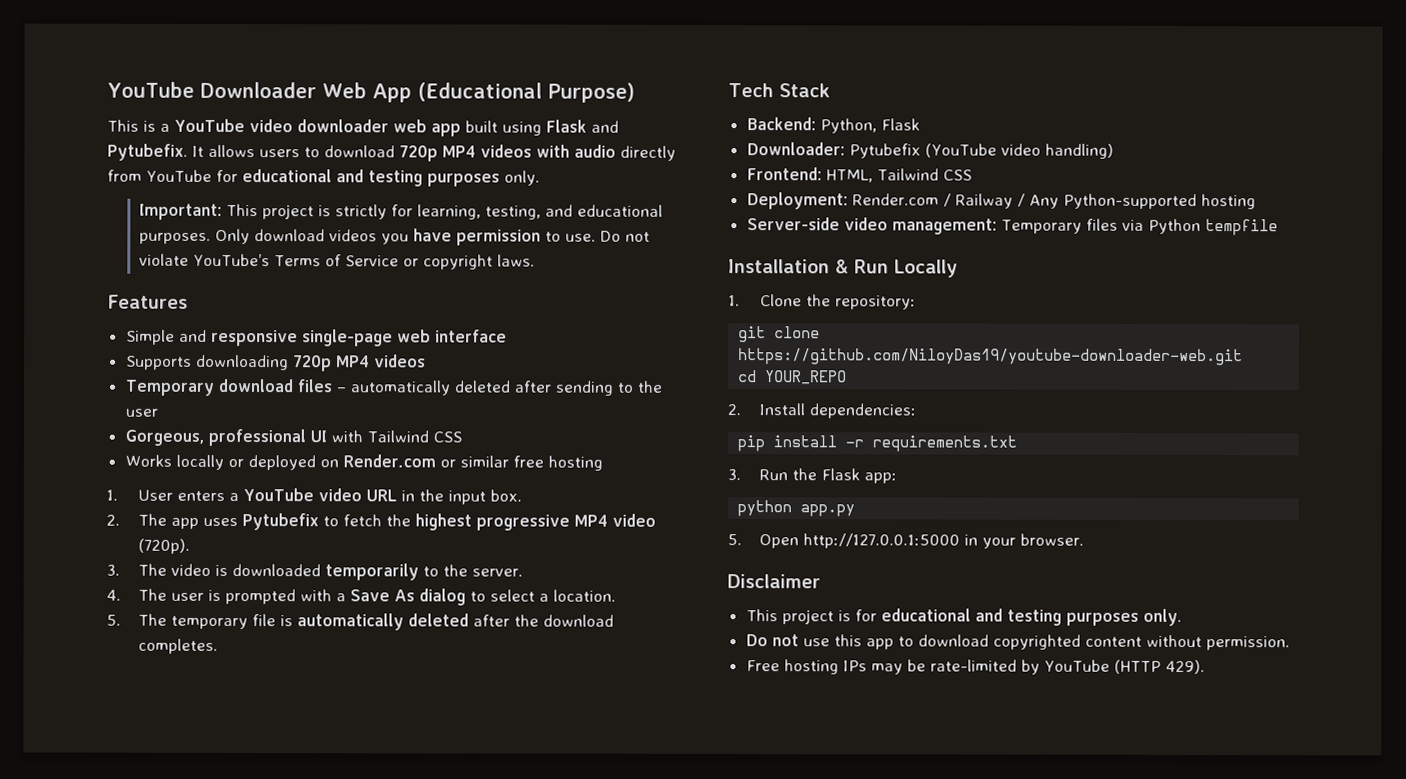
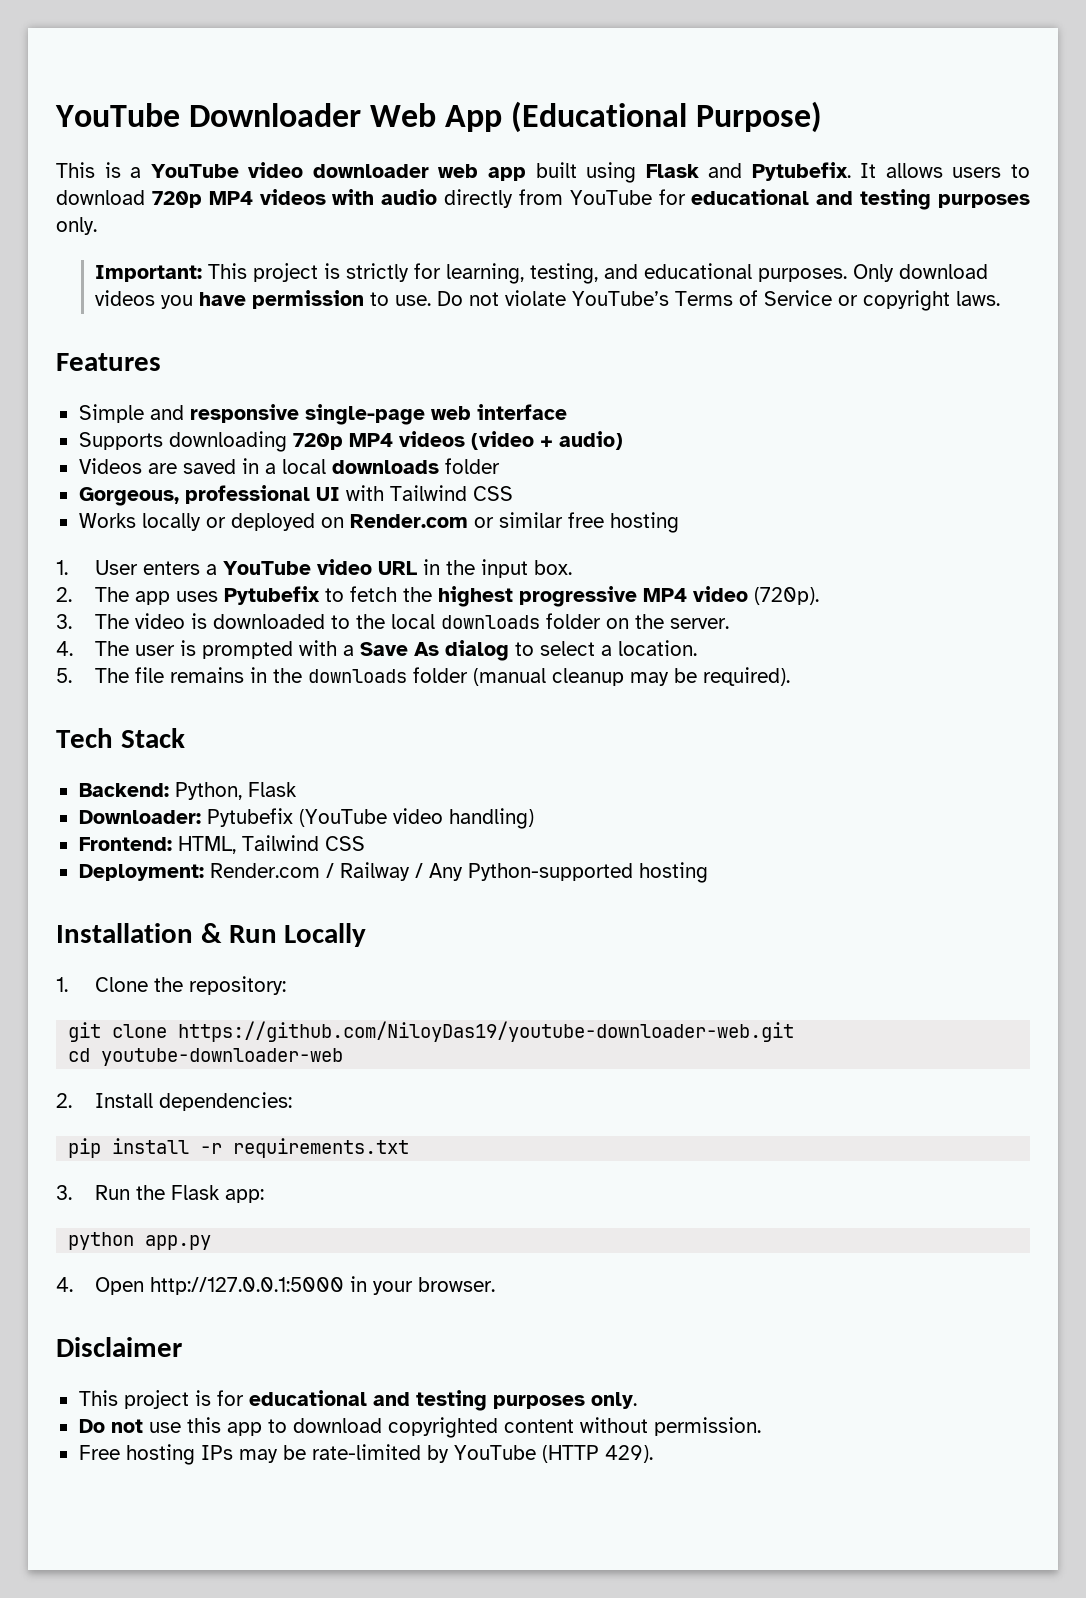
[124,378,663,396] [124,408,158,417] // Temporary download files – automatically deleted after sending to the user -> [470,431,623,450] [78,458,500,474] (video + audio) // Videos are saved in a local downloads folder
[324,563,468,581] temporarily to the -> [331,613,665,629] to the local downloads folder on the
[170,613,614,631] [137,638,218,654] temporary file is automatically deleted after the download completes. -> [135,667,791,686] file remains in the downloads folder (manual cleanup may be required).
[746,217,1278,236] // Server-side video management: Temporary files via Python tempfile -> (708, 872) none
[765,370,848,385] YOUR_REPO -> [101,1048,344,1066] youtube-downloader-web
[727,534,742,546] 5. -> [56,1277,73,1292] 4.

